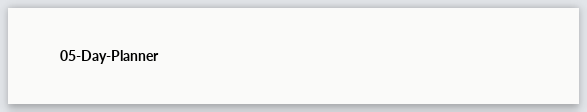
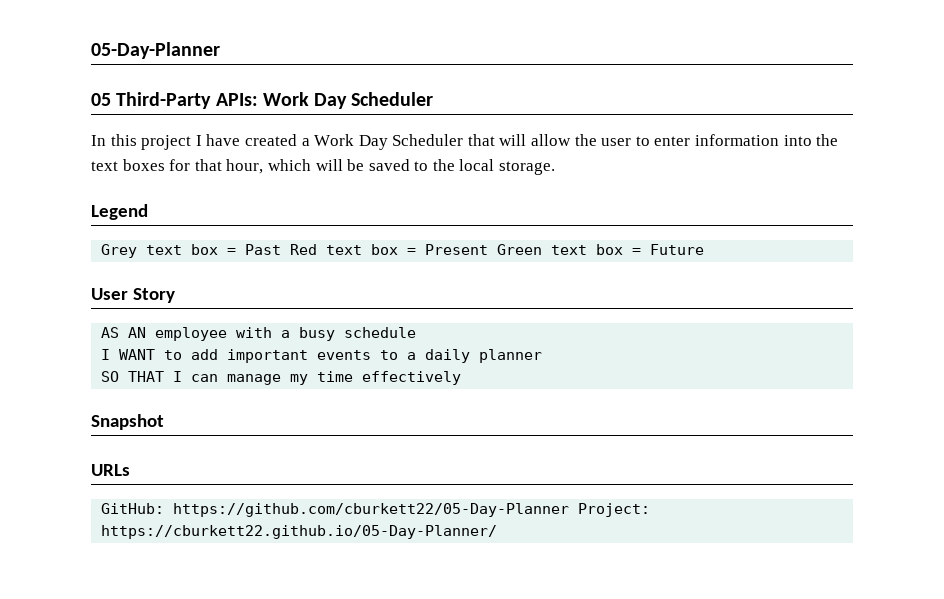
(159, 57) none -> [91,92,434,109] [91,134,839,150] [91,159,556,175] [91,204,148,220] [101,244,705,258] [91,288,175,303] [101,327,417,341] [101,349,543,363] [101,371,462,385] [91,414,164,430] [91,464,130,476] [101,503,651,517] [101,525,498,539] // 05 Third-Party APIs: Work Day Scheduler // In this project I have created a Work Day Scheduler that will allow the user to enter information into the text boxes for that hour, which will be saved to the local storage. // Legend // Grey text box = Past Red text box = Present Green text box = Future // User Story // AS AN employee with a busy schedule // I WANT to add important events to a daily planner // SO THAT I can manage my time effectively // Snapshot // URLs // GitHub: https://github.com/cburkett22/05-Day-Planner Project: https://cburkett22.github.io/05-Day-Planner/

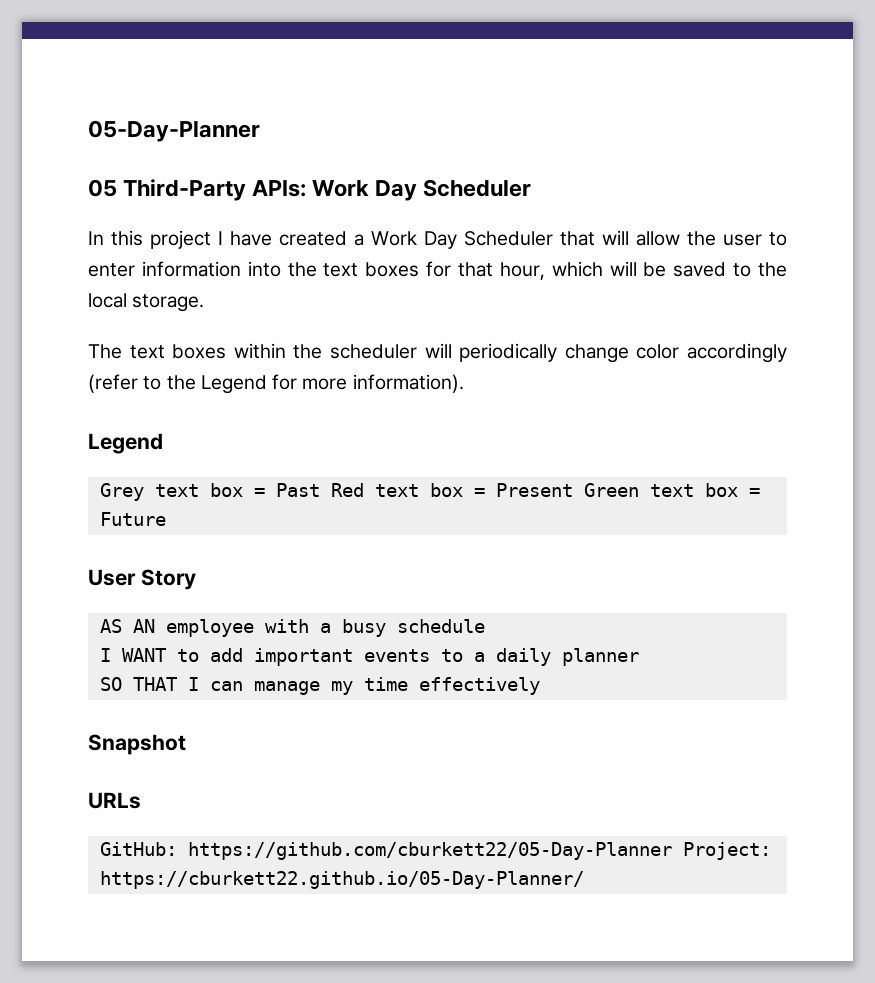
(556, 168) none -> [88,343,788,363] [88,374,464,394] // The text boxes within the scheduler will periodically change color accordingly (refer to the Legend for more information).

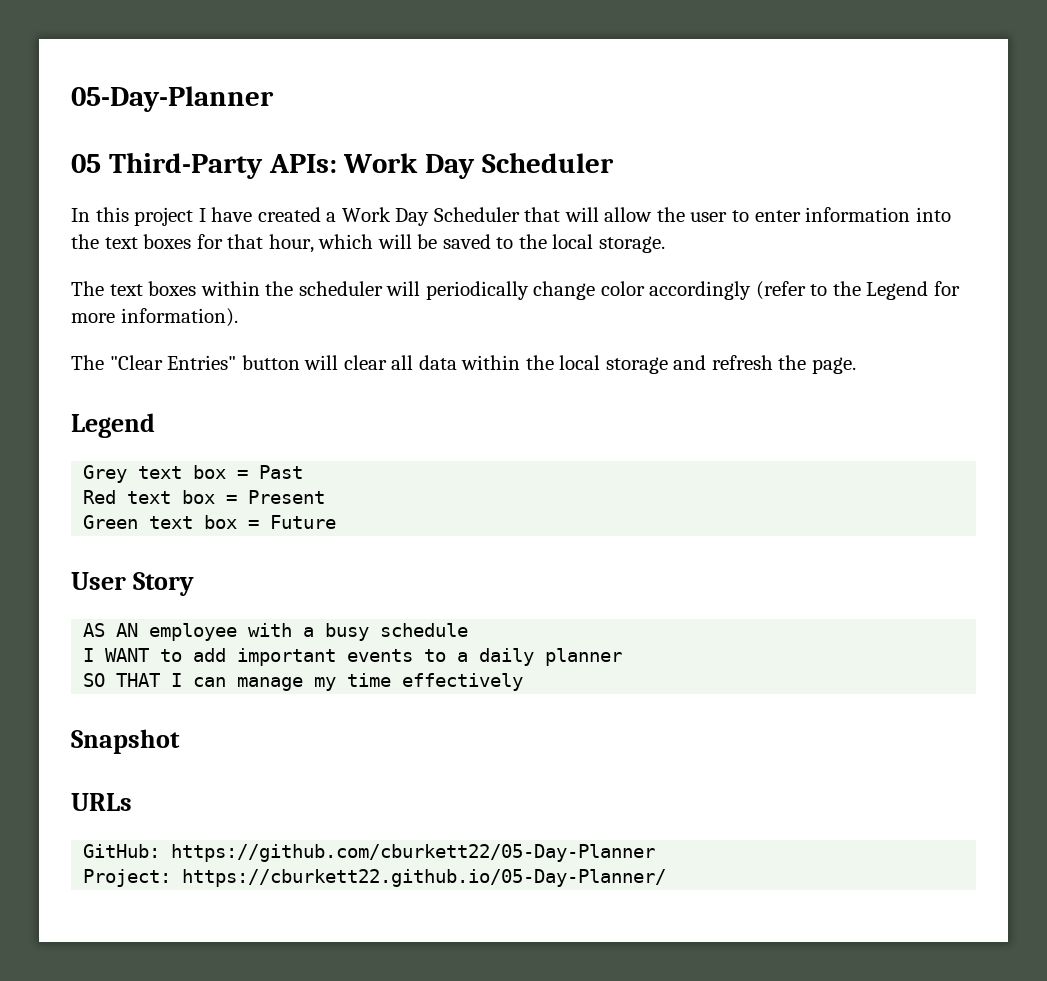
(464, 383) none -> [71,355,857,374] // The "Clear Entries" button will clear all data within the local storage and refresh the page.
(320, 490) none -> (304, 472) //
(573, 490) none -> (326, 497) //
(672, 851) none -> (656, 853) //

